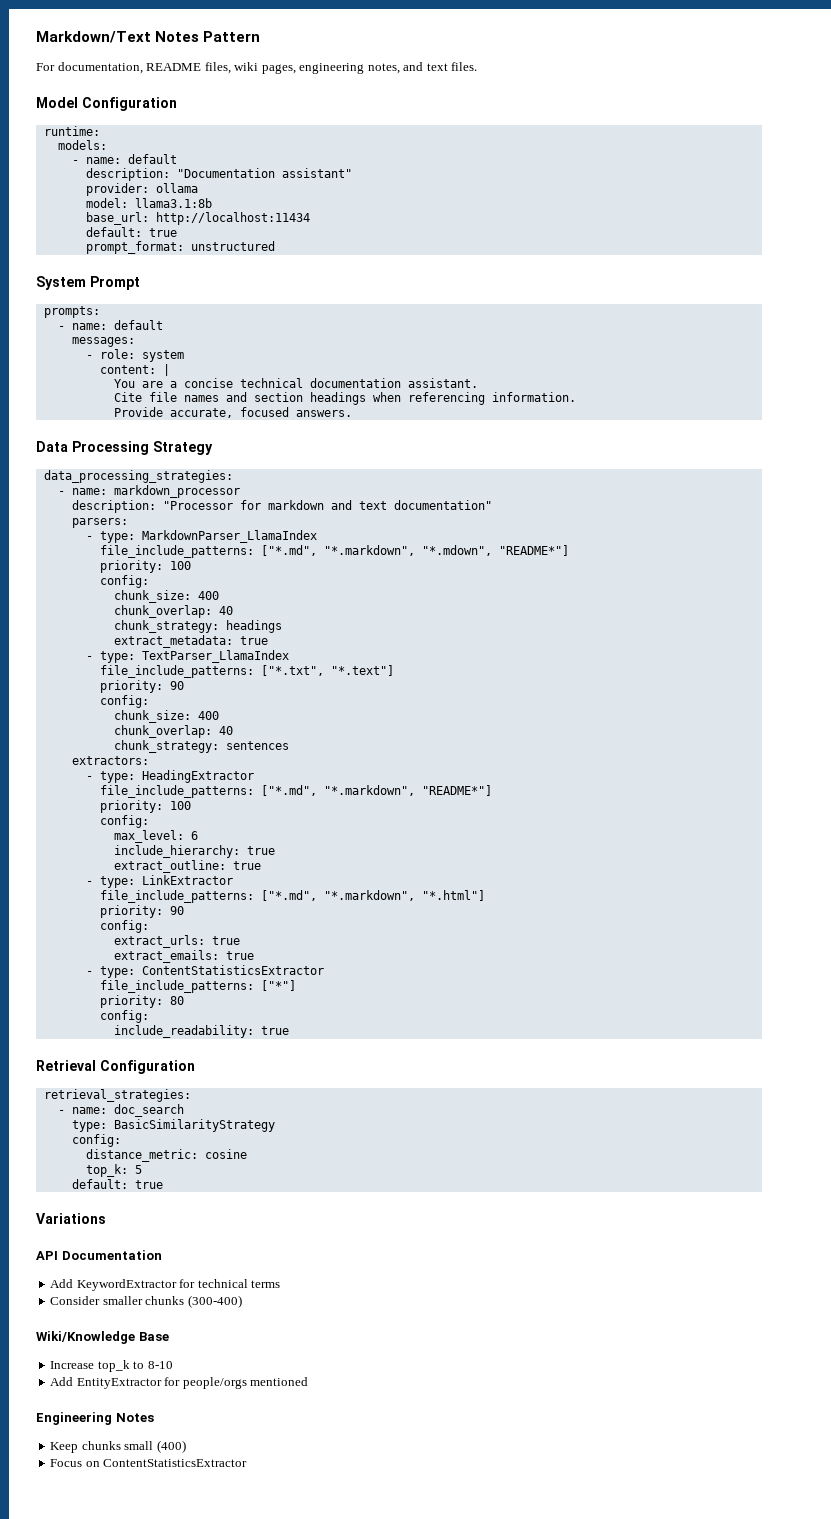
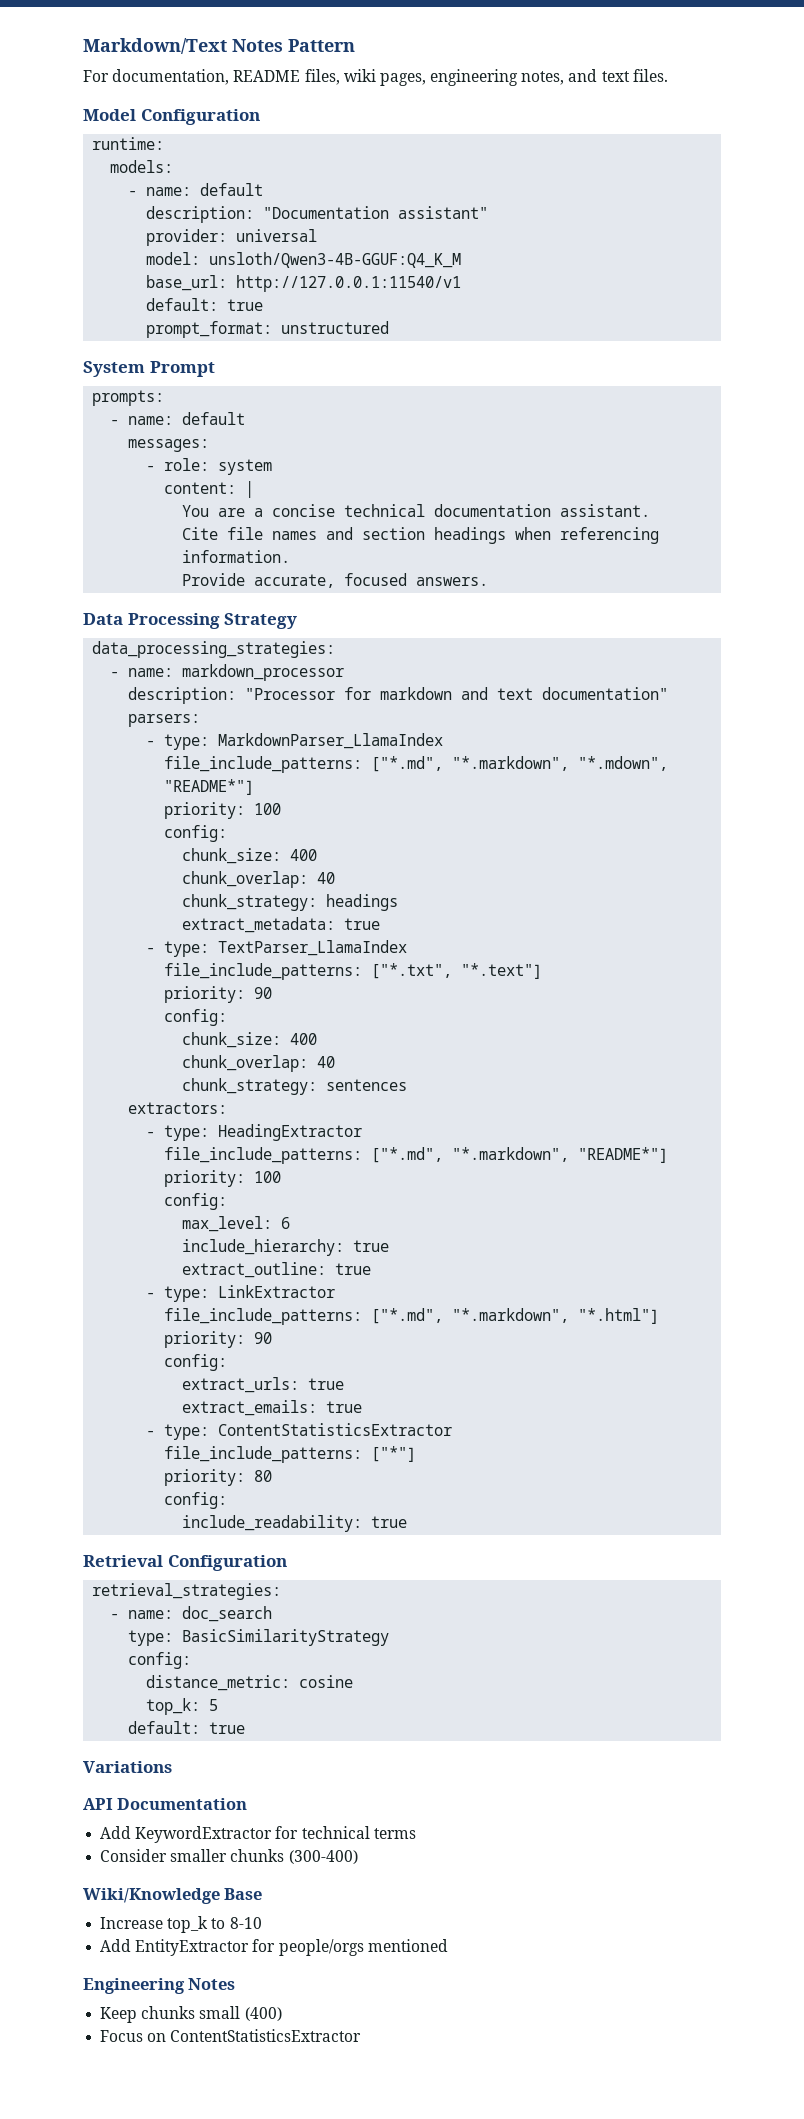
[155,183,198,193] ollama -> [236,229,318,242] universal
[134,198,212,208] llama3.1:8b -> [209,252,462,268] unsloth/Qwen3-4B-GGUF:Q4_K_M
[155,212,310,225] http://localhost:11434 -> [236,275,462,292] http://127.0.0.1:11540/v1

